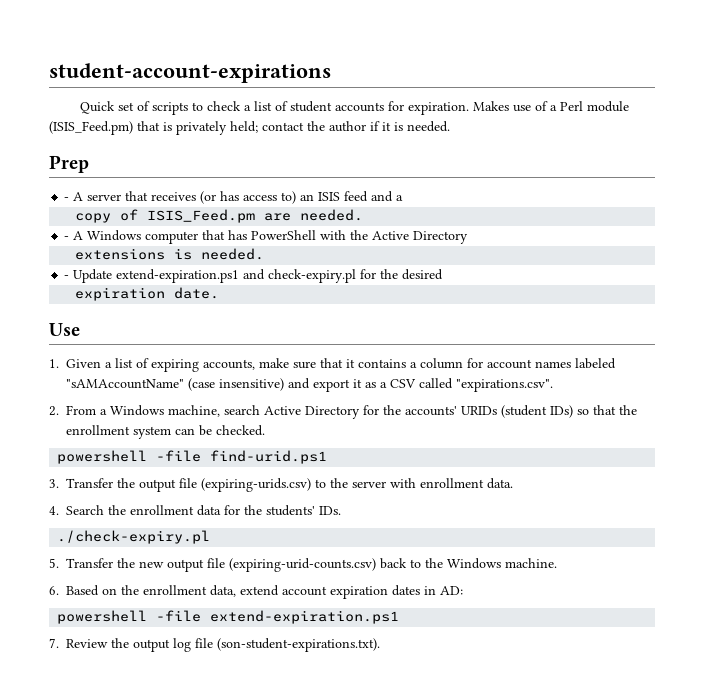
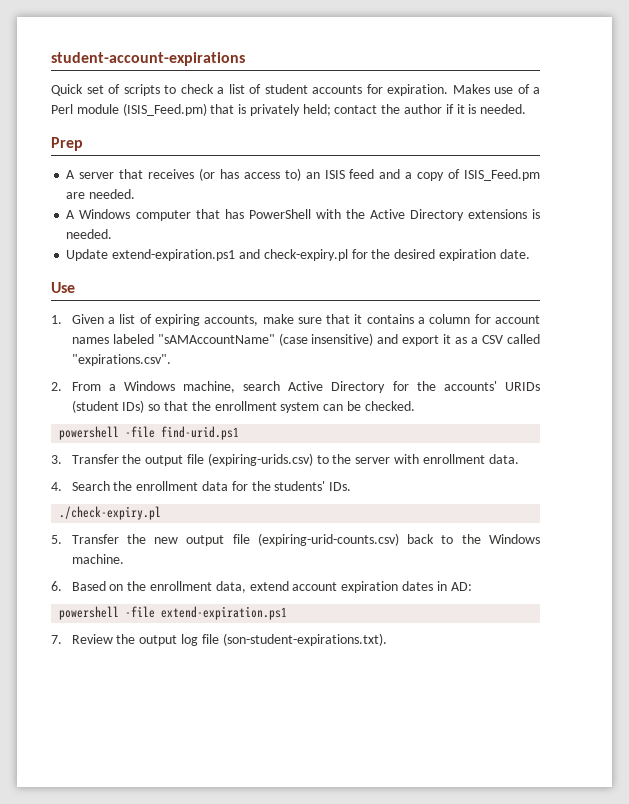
[64,197,70,201] - -> (83, 144) none
(404, 198) // -> (413, 175) none
[64,236,70,240] - -> (136, 194) none
(469, 237) // -> (464, 215) none
[64,275,70,279] - -> (113, 234) none
(444, 274) // -> (436, 254) none

